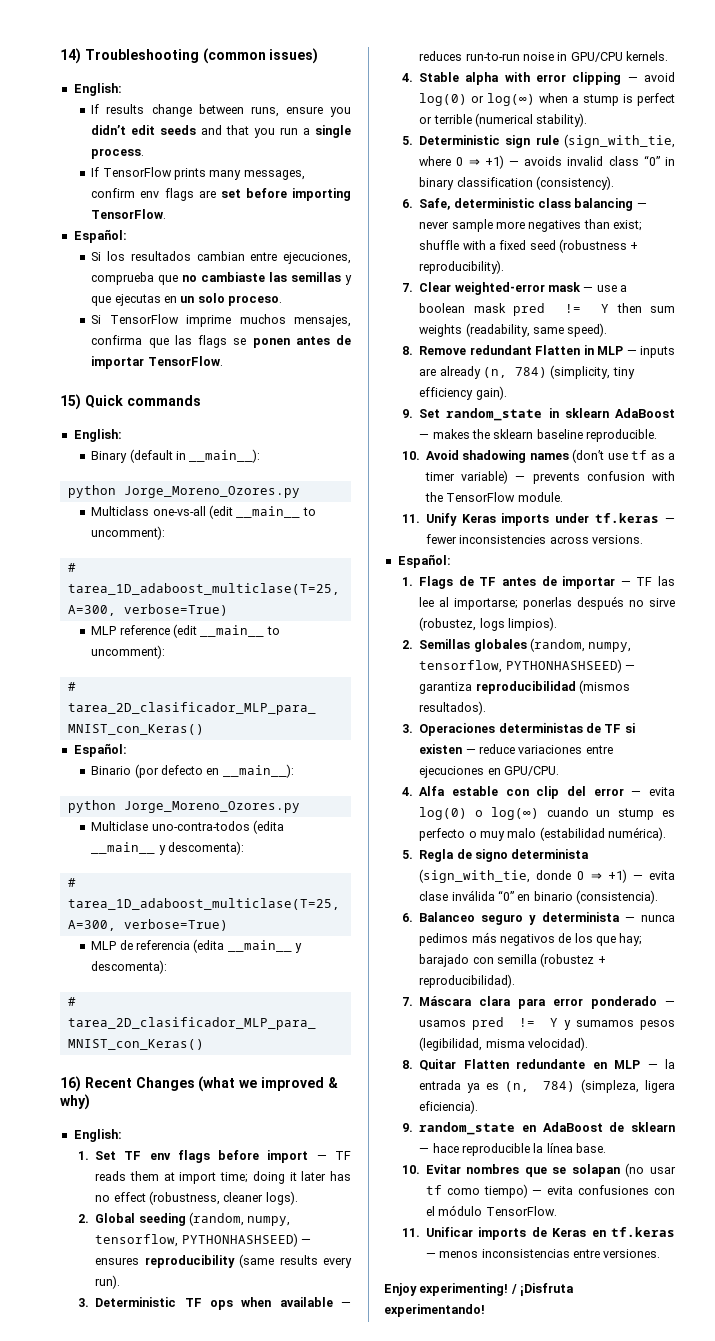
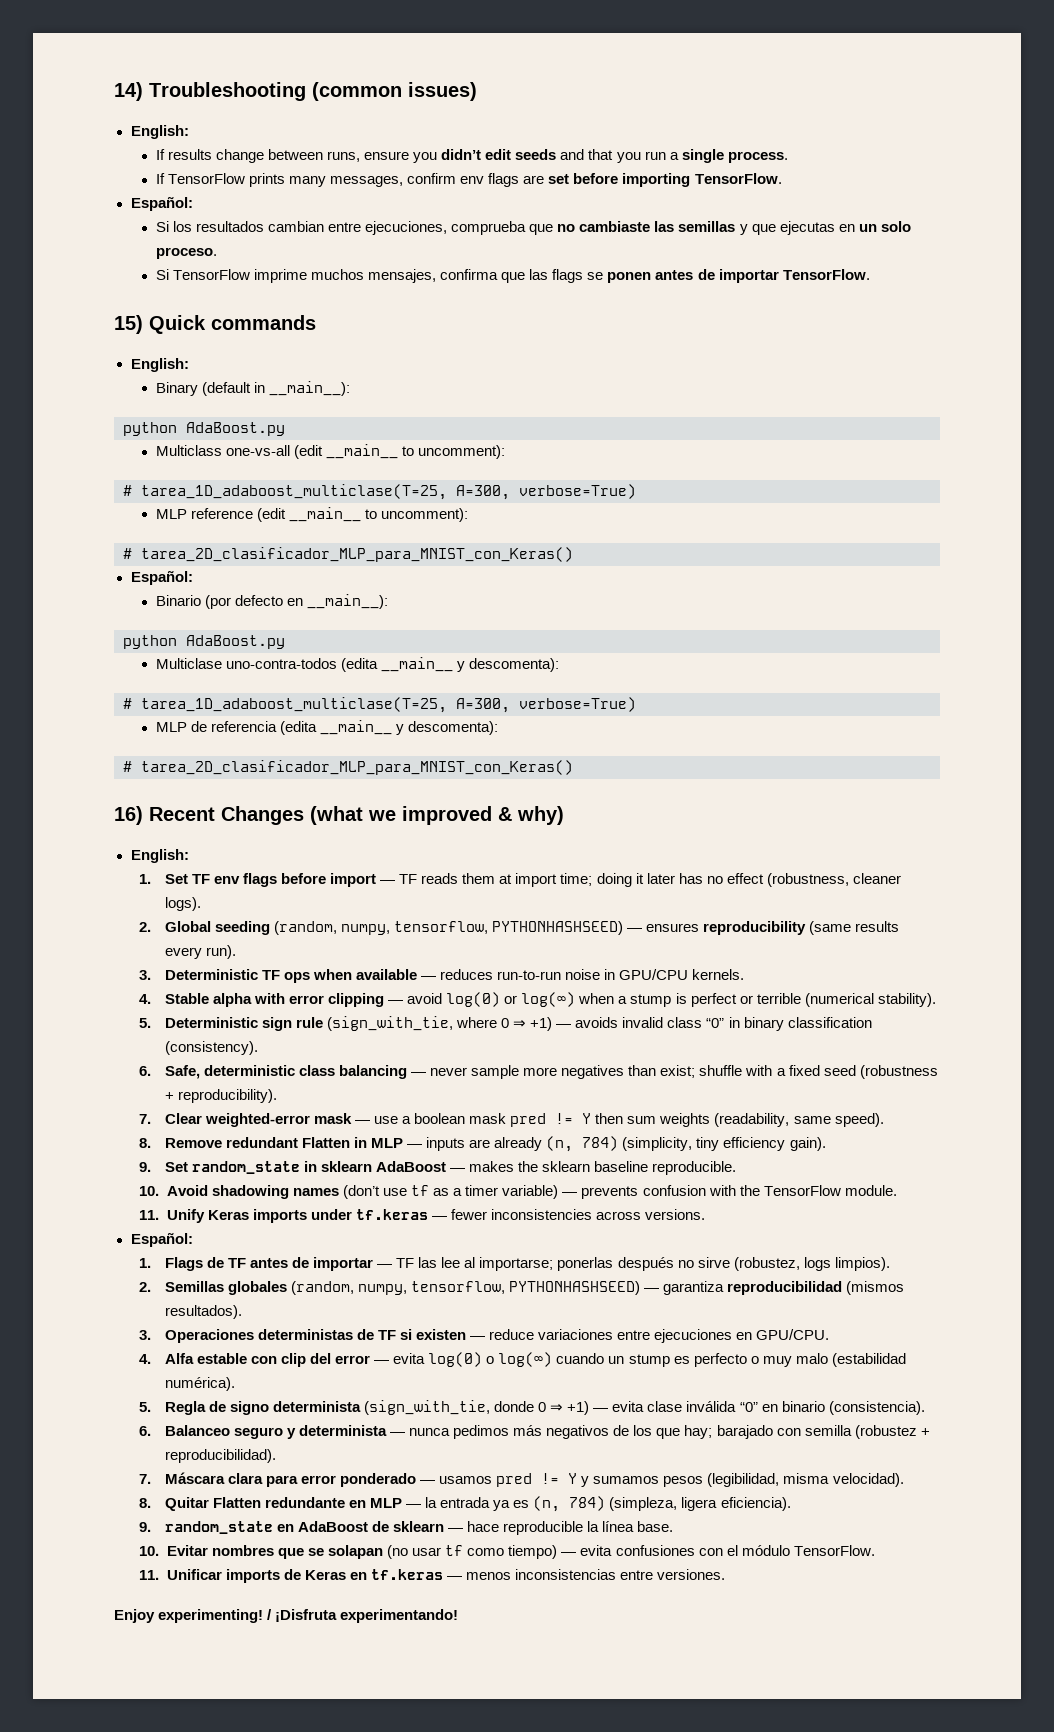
[123,486,300,498] Jorge_Moreno_Ozores.py -> [186,422,285,436] AdaBoost.py
[123,801,300,813] Jorge_Moreno_Ozores.py -> [186,635,285,649] AdaBoost.py

